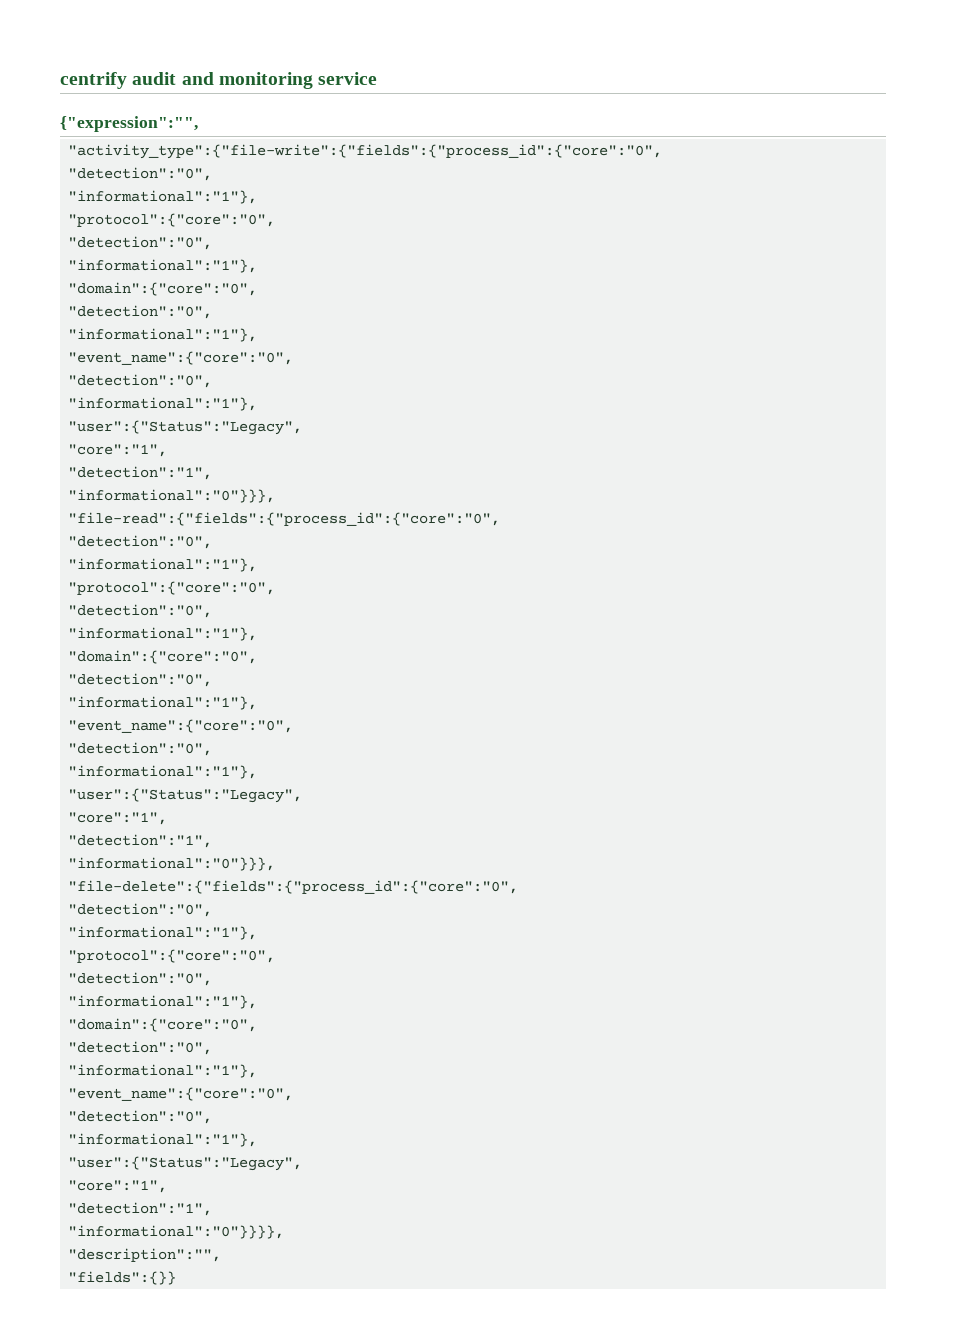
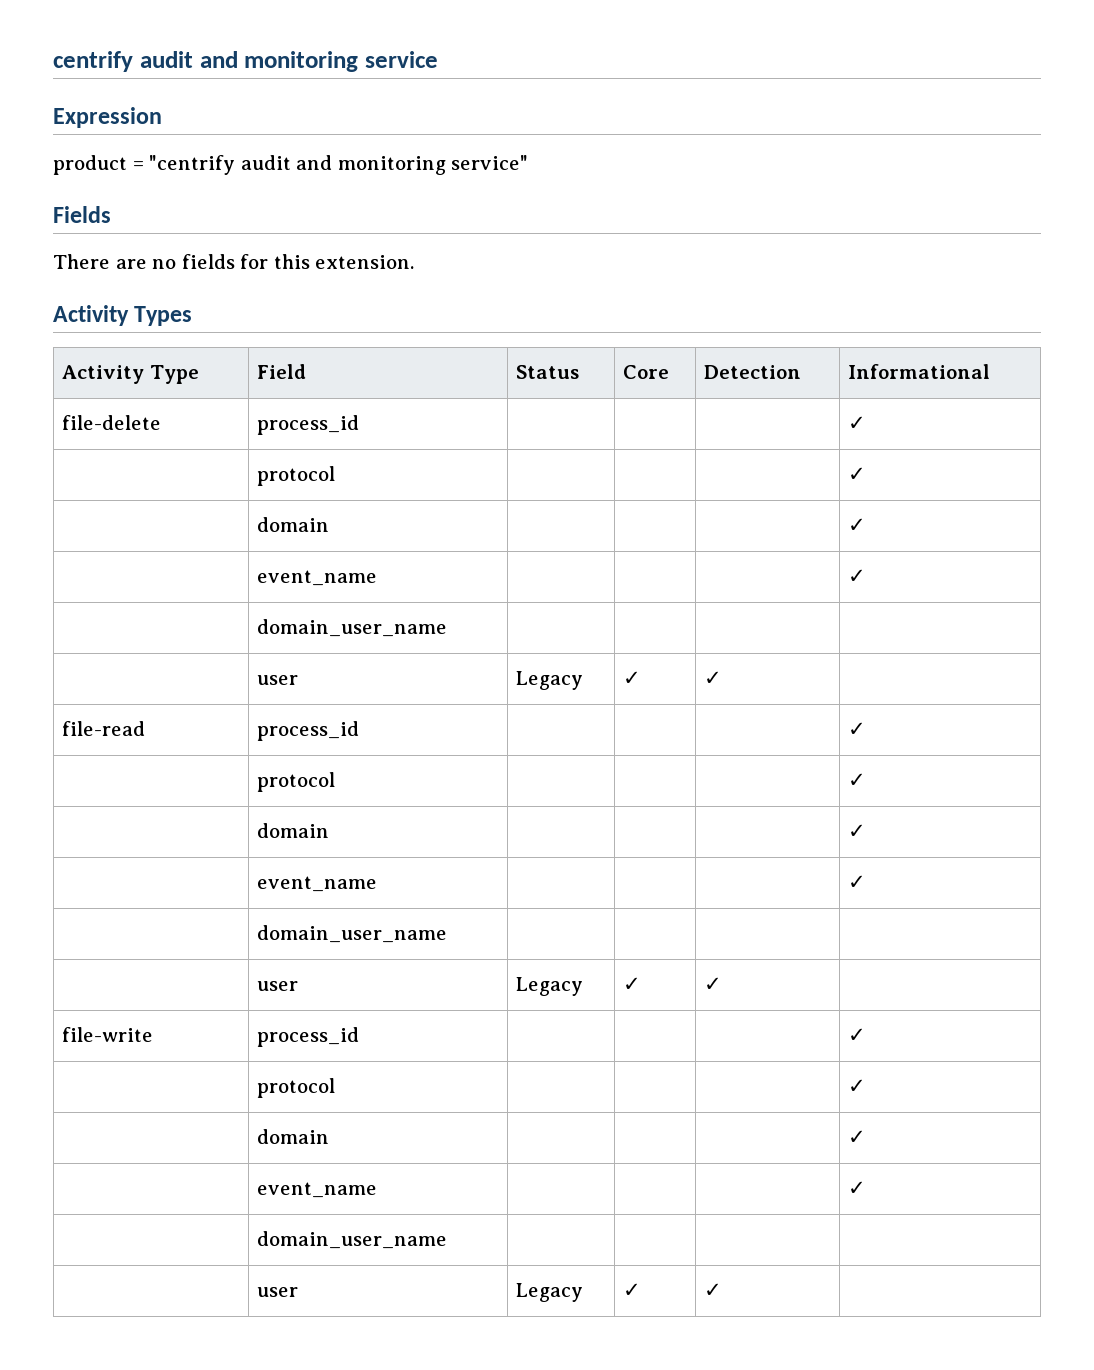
[60,116,198,132] [68,144,663,159] [68,167,213,181] [68,190,258,204] [68,213,276,227] [68,236,213,250] [68,259,258,273] [68,282,258,296] [68,305,213,319] [68,328,258,342] [68,351,294,365] [68,374,213,388] [68,397,258,411] [68,420,303,435] [68,444,168,457] [68,466,213,480] [68,489,276,503] [68,512,501,526] [68,535,213,549] [68,558,258,572] [68,581,276,595] [68,604,213,618] [68,627,258,641] [68,650,258,664] [68,673,213,687] [68,696,258,710] [68,719,294,733] [68,742,213,756] [68,765,258,779] [68,788,303,803] [68,812,168,825] [68,834,213,848] [68,857,276,871] [68,880,519,894] [68,903,213,917] [68,926,258,940] [68,949,276,963] [68,972,213,986] [68,995,258,1009] [68,1018,258,1032] [68,1041,213,1055] [68,1064,258,1078] [68,1087,294,1101] [68,1110,213,1124] [68,1133,258,1147] [68,1156,303,1171] [68,1180,168,1193] [68,1202,213,1216] [68,1225,285,1239] [68,1248,222,1262] [68,1271,177,1285] {"expression":"", // "activity_type":{"file-write":{"fields":{"process_id":{"core":"0", // "detection":"0", // "informational":"1"}, // "protocol":{"core":"0", // "detection":"0", // "informational":"1"}, // "domain":{"core":"0", // "detection":"0", // "informational":"1"}, // "event_name":{"core":"0", // "detection":"0", // "informational":"1"}, // "user":{"Status":"Legacy", // "core":"1", // "detection":"1", // "informational":"0"}}}, // "file-read":{"fields":{"process_id":{"core":"0", // "detection":"0", // "informational":"1"}, // "protocol":{"core":"0", // "detection":"0", // "informational":"1"}, // "domain":{"core":"0", // "detection":"0", // "informational":"1"}, // "event_name":{"core":"0", // "detection":"0", // "informational":"1"}, // "user":{"Status":"Legacy", // "core":"1", // "detection":"1", // "informational":"0"}}}, // "file-delete":{"fields":{"process_id":{"core":"0", // "detection":"0", // "informational":"1"}, // "protocol":{"core":"0", // "detection":"0", // "informational":"1"}, // "domain":{"core":"0", // "detection":"0", // "informational":"1"}, // "event_name":{"core":"0", // "detection":"0", // "informational":"1"}, // "user":{"Status":"Legacy", // "core":"1", // "detection":"1", // "informational":"0"}}}}, // "description":"", // "fields":{}} -> [53,107,162,128] [53,155,529,175] [53,206,111,223] [53,254,415,269] [53,305,193,326] [62,365,199,384] [257,364,307,379] [516,365,580,379] [623,365,670,379] [704,365,802,379] [848,364,991,379] [62,415,162,430] [257,415,360,435] [848,416,867,430] [257,466,336,486] [848,467,867,481] [257,517,330,532] [848,518,867,532] [257,570,378,586] [848,569,867,583] [257,619,448,637] [257,675,299,685] [516,671,584,690] [623,671,642,685] [704,671,723,685] [62,721,146,736] [257,721,360,741] [848,722,867,736] [257,772,336,792] [848,773,867,787] [257,823,330,838] [848,824,867,838] [257,876,378,892] [848,875,867,889] [257,925,448,943] [257,981,299,991] [516,977,584,996] [623,977,642,991] [704,977,723,991] [62,1027,154,1042] [257,1027,360,1047] [848,1028,867,1042] [257,1078,336,1098] [848,1079,867,1093] [257,1129,330,1144] [848,1130,867,1144] [257,1182,378,1198] [848,1181,867,1195] [257,1231,448,1249] [257,1287,299,1297] [516,1283,584,1302] [623,1283,642,1297] [704,1283,723,1297] Expression // product = "centrify audit and monitoring service" // Fields // There are no fields for this extension. // Activity Types // Activity Type | Field | Status | Core | Detection | Informational // file-delete | process_id | | | | ✓ // | protocol | | | | ✓ // | domain | | | | ✓ // | event_name | | | | ✓ // | domain_user_name | | | | // | user | Legacy | ✓ | ✓ | // file-read | process_id | | | | ✓ // | protocol | | | | ✓ // | domain | | | | ✓ // | event_name | | | | ✓ // | domain_user_name | | | | // | user | Legacy | ✓ | ✓ | // file-write | process_id | | | | ✓ // | protocol | | | | ✓ // | domain | | | | ✓ // | event_name | | | | ✓ // | domain_user_name | | | | // | user | Legacy | ✓ | ✓ |

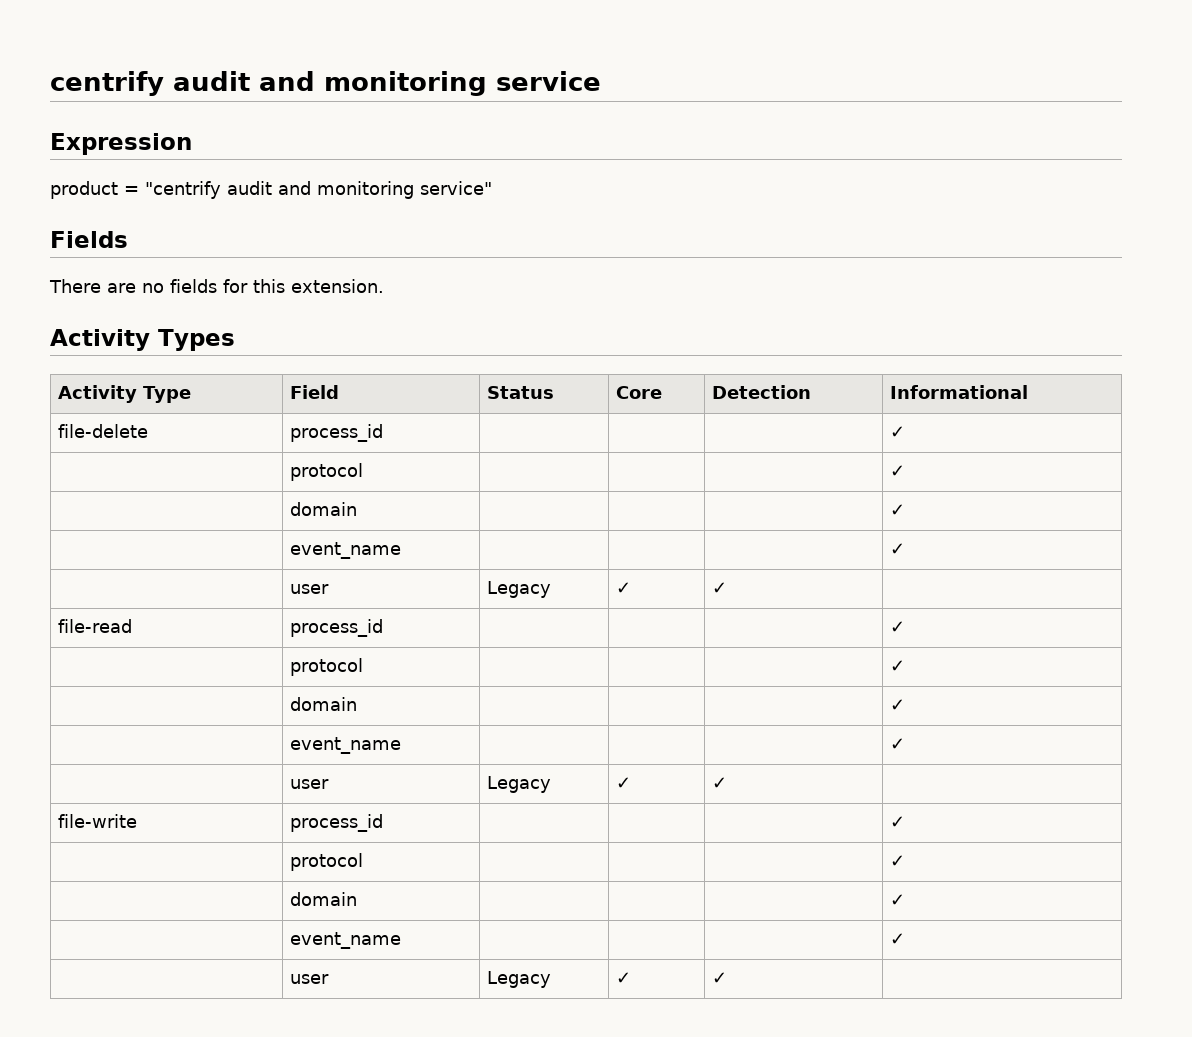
[257,619,448,637] // | domain_user_name | | | | -> (905, 549) none
[257,925,448,943] // | domain_user_name | | | | -> (905, 744) none
[257,1231,448,1249] // | domain_user_name | | | | -> (905, 939) none

